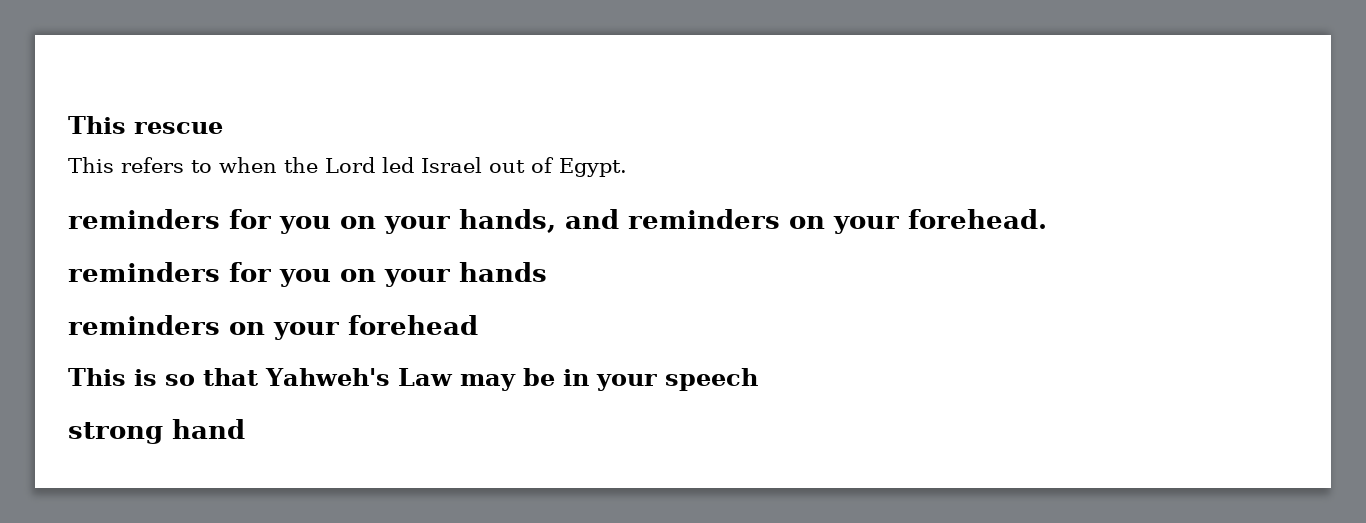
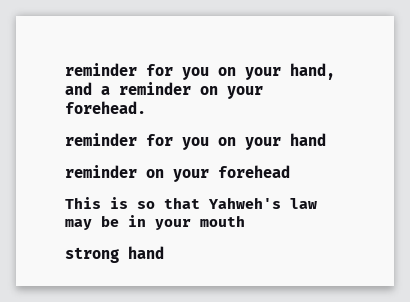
[68,116,223,134] [68,157,627,177] [68,209,780,234] This rescue // This refers to when the Lord led Israel out of Egypt. // reminders for you on your hands, and reminders -> [65,63,335,80] [65,82,191,95] reminder for you on your hand, and a reminder
[68,262,547,287] [68,315,220,335] reminders for you on your hands // reminders -> [65,133,326,150] [65,165,137,178] reminder for you on your hand // reminder
[397,368,453,386] Law -> [290,198,317,209] law
[664,368,758,391] speech -> [200,215,245,227] mouth

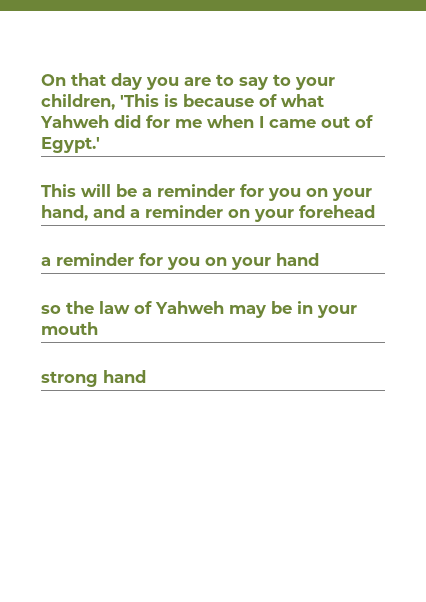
(65, 69) none -> [41,73,335,90] [41,94,324,110] [40,115,373,128] [41,137,100,153] [41,184,152,197] On that day you are to say to your children, 'This is because of what Yahweh did for me when I came out of Egypt.' // This will be a
[65,101,146,114] forehead. // -> [299,205,375,218] [41,257,51,266] forehead // a
[65,165,290,182] [65,197,317,209] reminder on your forehead // This is so that Yahweh's law -> [41,301,224,314] so the law of Yahweh

